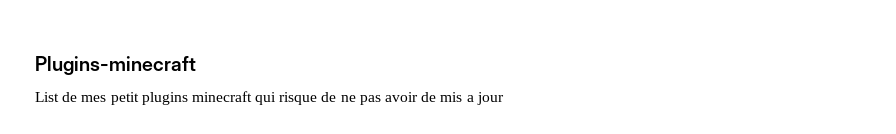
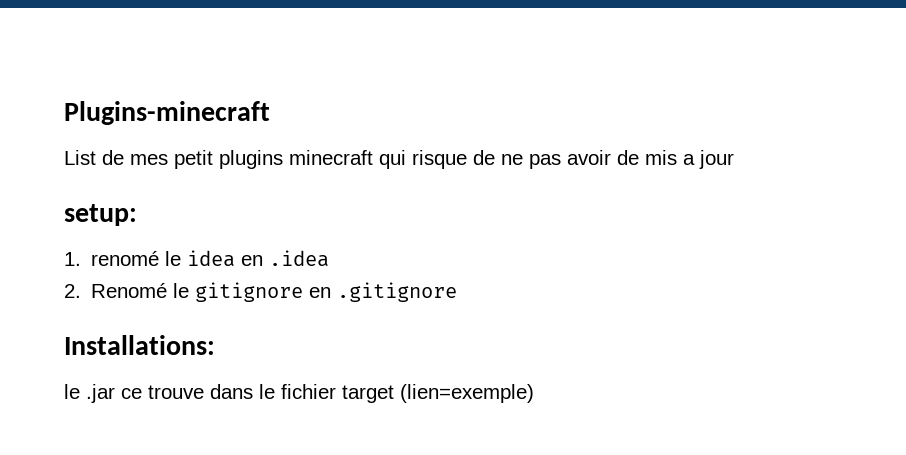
(504, 98) none -> [64,204,137,226] [64,250,330,267] [64,282,458,302] [64,335,215,355] [64,384,534,403] // setup: // 1. renomé le idea en .idea // 2. Renomé le gitignore en .gitignore // Installations: // le .jar ce trouve dans le fichier target (lien=exemple)

